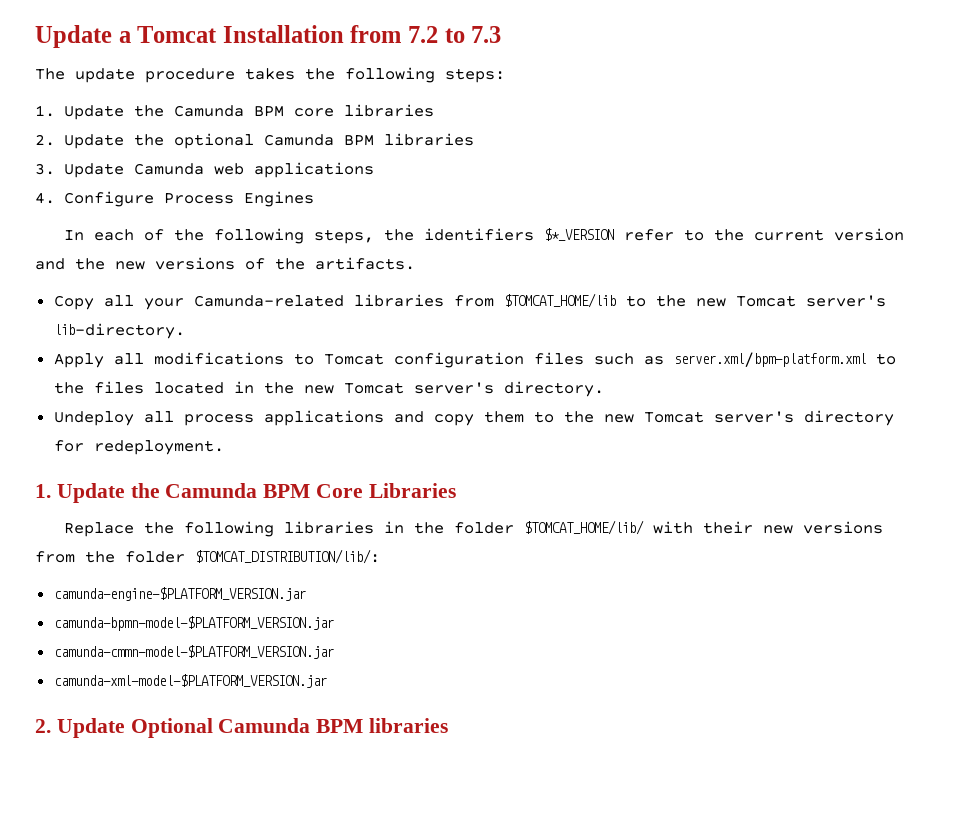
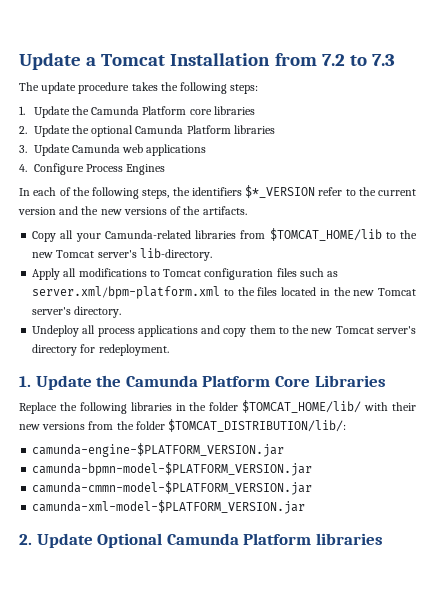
[253,106,284,117] BPM -> [142,106,187,115] Platform
[343,135,374,146] BPM -> [186,125,231,134] Platform
[263,484,311,498] BPM -> [202,375,271,387] Platform
[316,719,364,733] BPM -> [243,533,312,545] Platform

